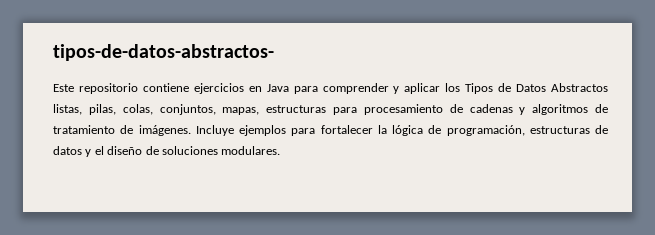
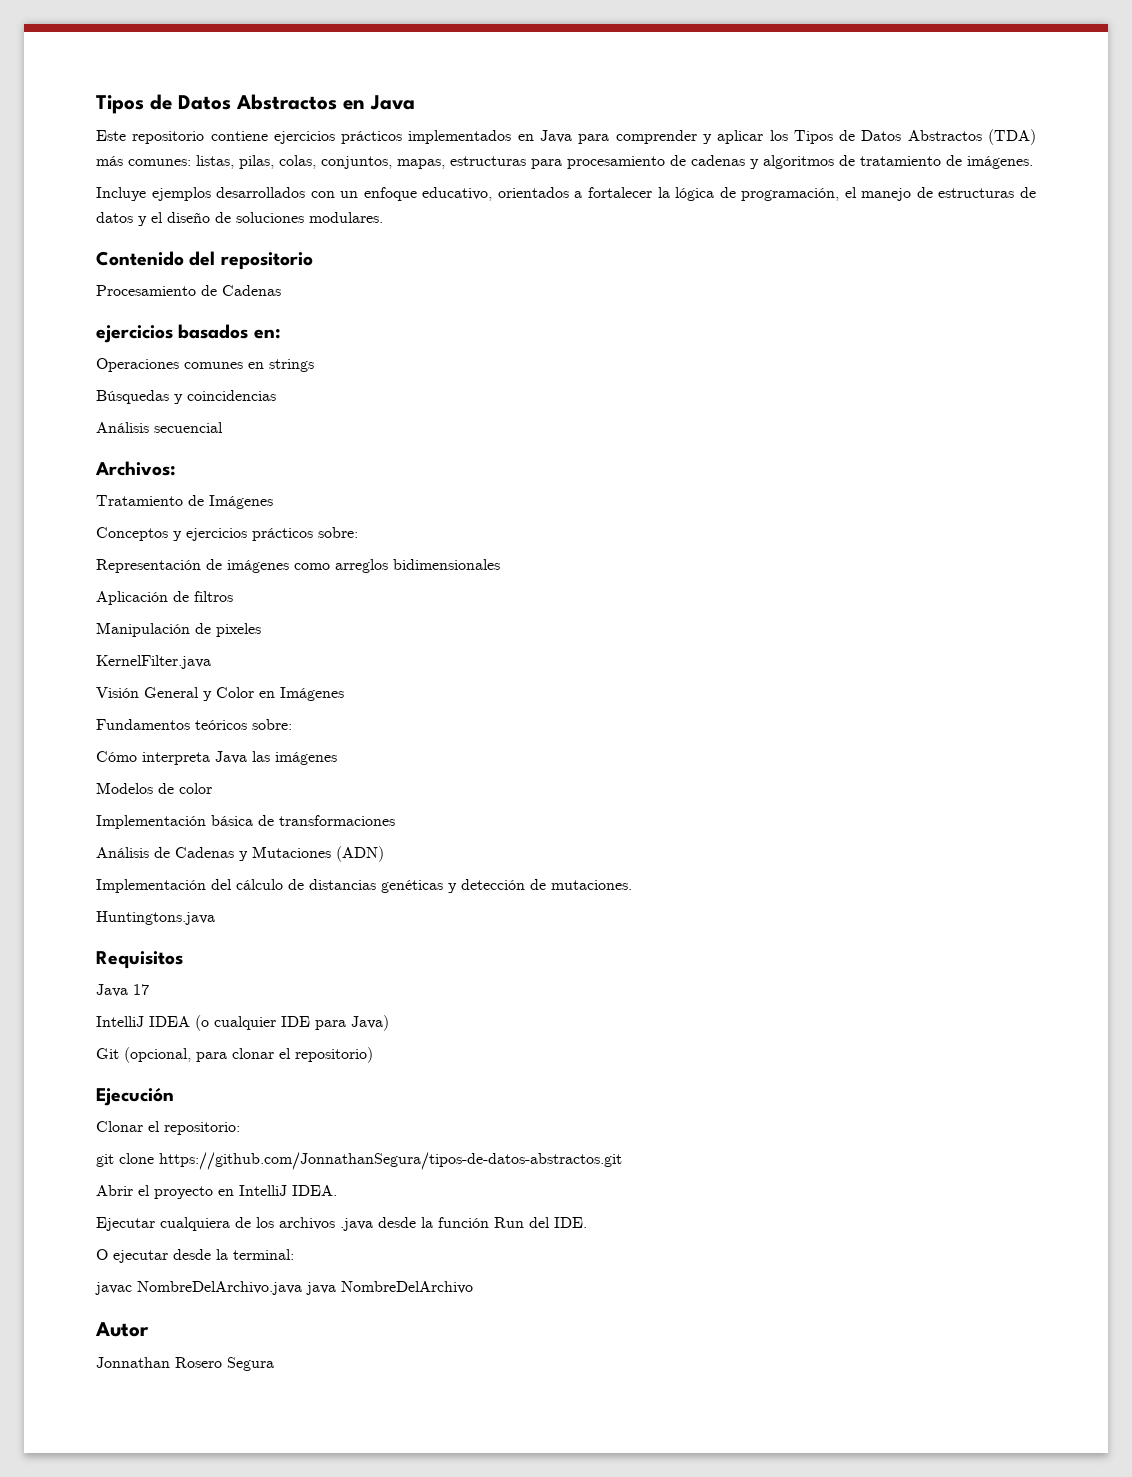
[53,44,274,61] tipos-de-datos-abstractos- -> [96,94,415,114] Tipos de Datos Abstractos en Java
(244, 88) none -> [341,130,512,144] prácticos implementados
(609, 87) none -> [987,129,1036,145] [96,156,191,166] (TDA) más comunes:
(191, 130) none -> (1033, 162) //
[291,128,316,136] para -> [216,187,583,201] desarrollados con un enfoque educativo, orientados a
(525, 130) none -> [844,187,933,201] el manejo de
(281, 150) none -> [96,251,313,270] [96,285,281,296] [96,324,281,343] [96,358,314,372] [96,390,276,404] [96,422,223,433] [95,461,176,476] [96,495,273,509] [96,527,358,541] [96,559,500,573] [96,591,233,605] [96,622,261,637] [96,655,211,669] [96,687,344,701] [96,719,292,730] [96,751,337,765] [96,782,212,794] [96,815,395,829] [96,846,384,862] [96,879,632,893] [96,911,215,925] [96,951,183,969] [96,984,149,997] [96,1015,389,1031] [96,1047,373,1063] [96,1087,174,1106] [96,1121,240,1135] [96,1152,622,1170] [96,1185,337,1199] [96,1217,587,1231] [96,1249,294,1263] [95,1281,473,1295] [95,1322,149,1337] [96,1357,274,1371] // Contenido del repositorio // Procesamiento de Cadenas // ejercicios basados en: // Operaciones comunes en strings // Búsquedas y coincidencias // Análisis secuencial // Archivos: // Tratamiento de Imágenes // Conceptos y ejercicios prácticos sobre: // Representación de imágenes como arreglos bidimensionales // Aplicación de filtros // Manipulación de pixeles // KernelFilter.java // Visión General y Color en Imágenes // Fundamentos teóricos sobre: // Cómo interpreta Java las imágenes // Modelos de color // Implementación básica de transformaciones // Análisis de Cadenas y Mutaciones (ADN) // Implementación del cálculo de distancias genéticas y detección de mutaciones. // Huntingtons.java // Requisitos // Java 17 // IntelliJ IDEA (o cualquier IDE para Java) // Git (opcional, para clonar el repositorio) // Ejecución // Clonar el repositorio: // git clone https://github.com/JonnathanSegura/tipos-de-datos-abstractos.git // Abrir el proyecto en IntelliJ IDEA. // Ejecutar cualquiera de los archivos .java desde la función Run del IDE. // O ejecutar desde la terminal: // javac NombreDelArchivo.java java NombreDelArchivo // Autor // Jonnathan Rosero Segura

